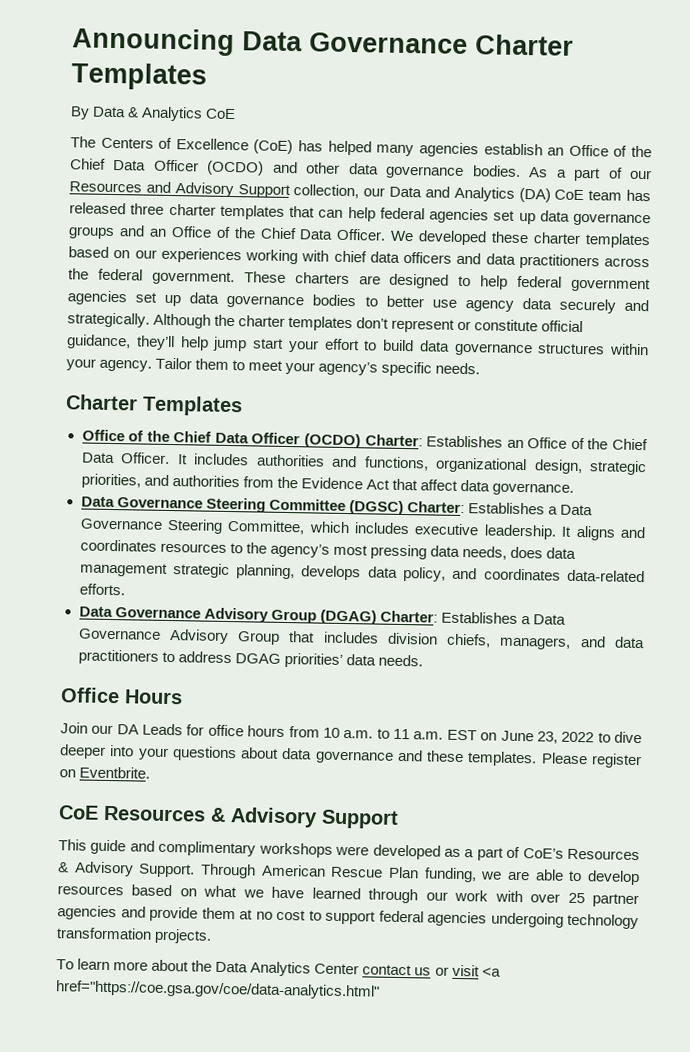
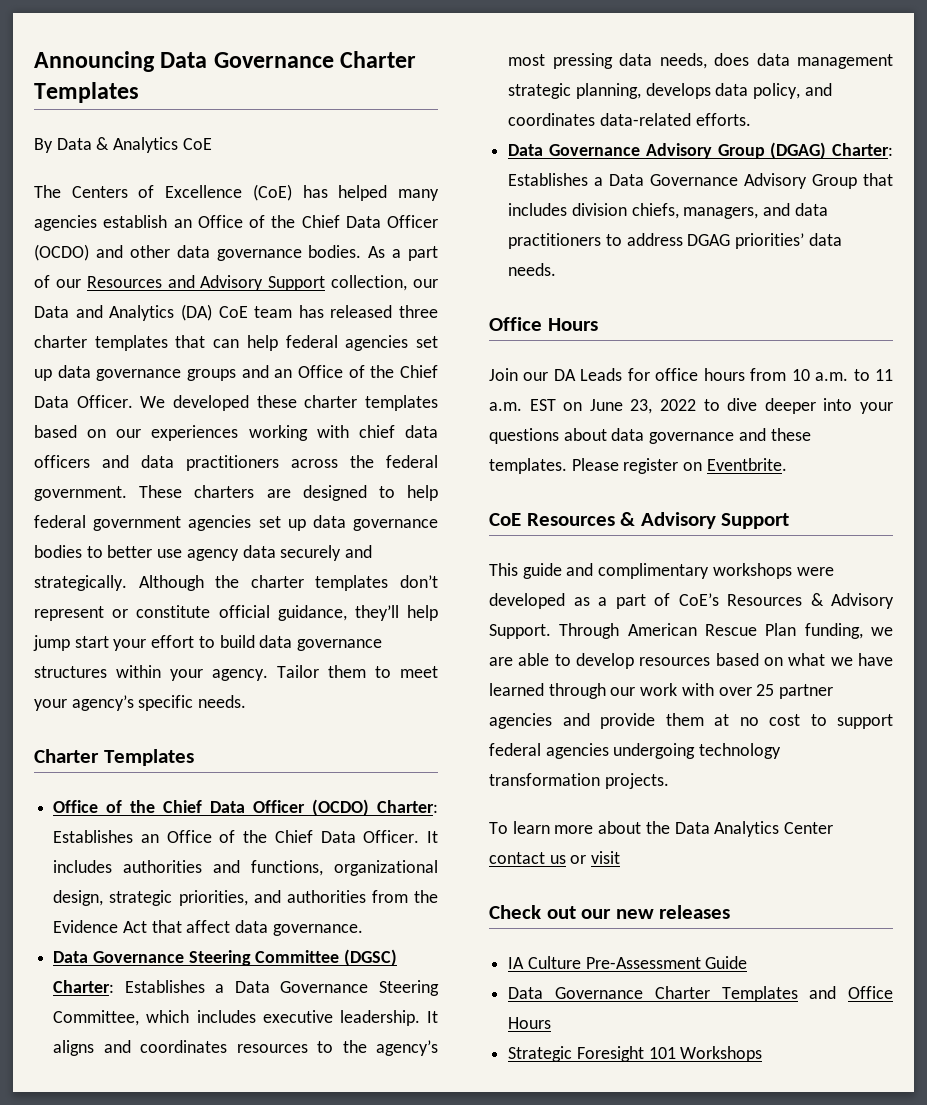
[481,967,501,977] [55,980,380,1000] <a href="https://coe.gsa.gov/coe/data-analytics.html" -> [489,905,731,919] [508,956,748,969] [508,986,893,1002] [508,1017,552,1029] [508,1046,763,1062] // Check out our new releases // IA Culture Pre-Assessment Guide // Data Governance Charter Templates and Office Hours // Strategic Foresight 101 Workshops

